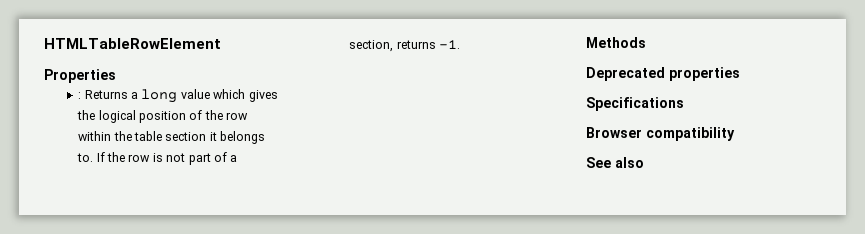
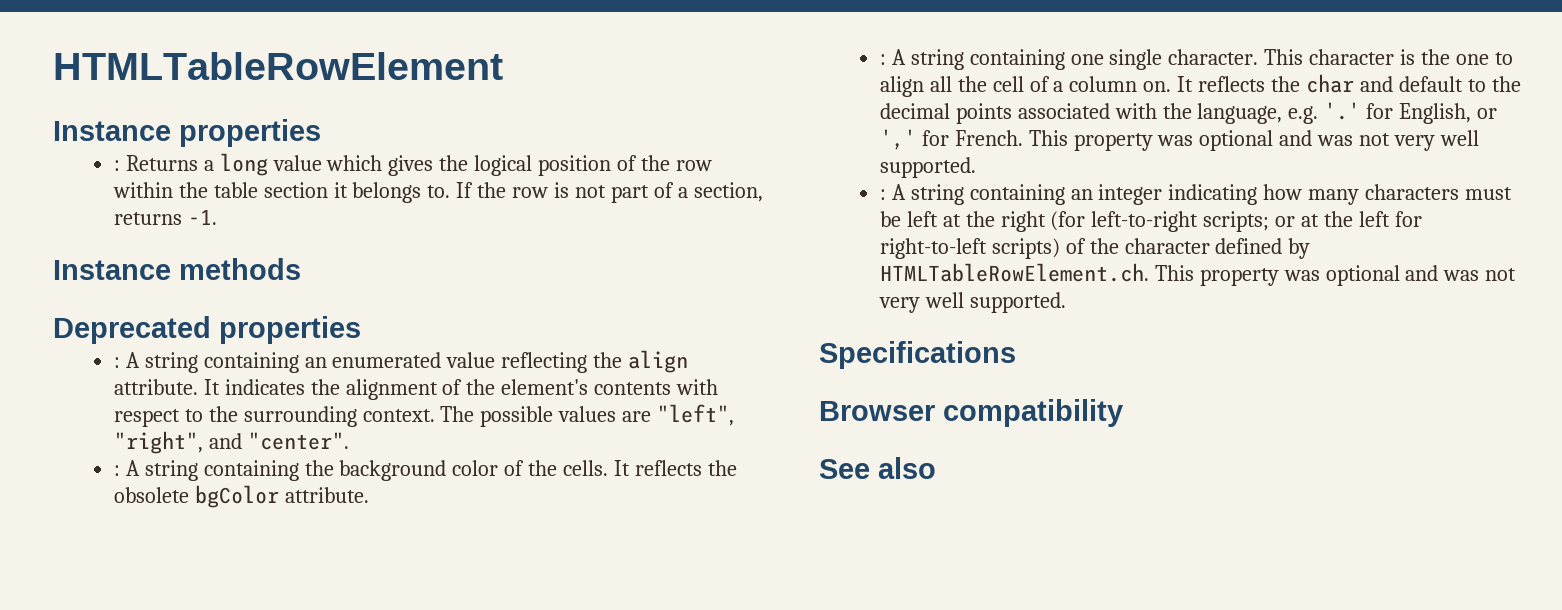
[44,69,116,83] Properties -> [53,119,321,147] Instance properties
[586,37,646,48] Methods -> [53,258,301,280] Instance methods
(740, 74) none -> [113,350,689,373] [113,379,719,400] [113,404,735,427] [113,431,349,454] [113,460,738,481] [113,485,369,508] [879,49,1514,70] [879,74,1521,97] [879,102,1498,124] [879,129,1480,151] [879,157,976,178] [879,184,1513,205] [879,211,1423,232] [879,238,1311,259] [879,263,1517,286] [878,292,1066,313] // : A string containing an enumerated value reflecting the align attribute. It indicates the alignment of the element's contents with respect to the surrounding context. The possible values are "left", "right", and "center". // : A string containing the background color of the cells. It reflects the obsolete bgColor attribute. // : A string containing one single character. This character is the one to align all the cell of a column on. It reflects the char and default to the decimal points associated with the language, e.g. '.' for English, or ',' for French. This property was optional and was not very well supported. // : A string containing an integer indicating how many characters must be left at the right (for left-to-right scripts; or at the left for right-to-left scripts) of the character defined by HTMLTableRowElement.ch. This property was optional and was not very well supported.

